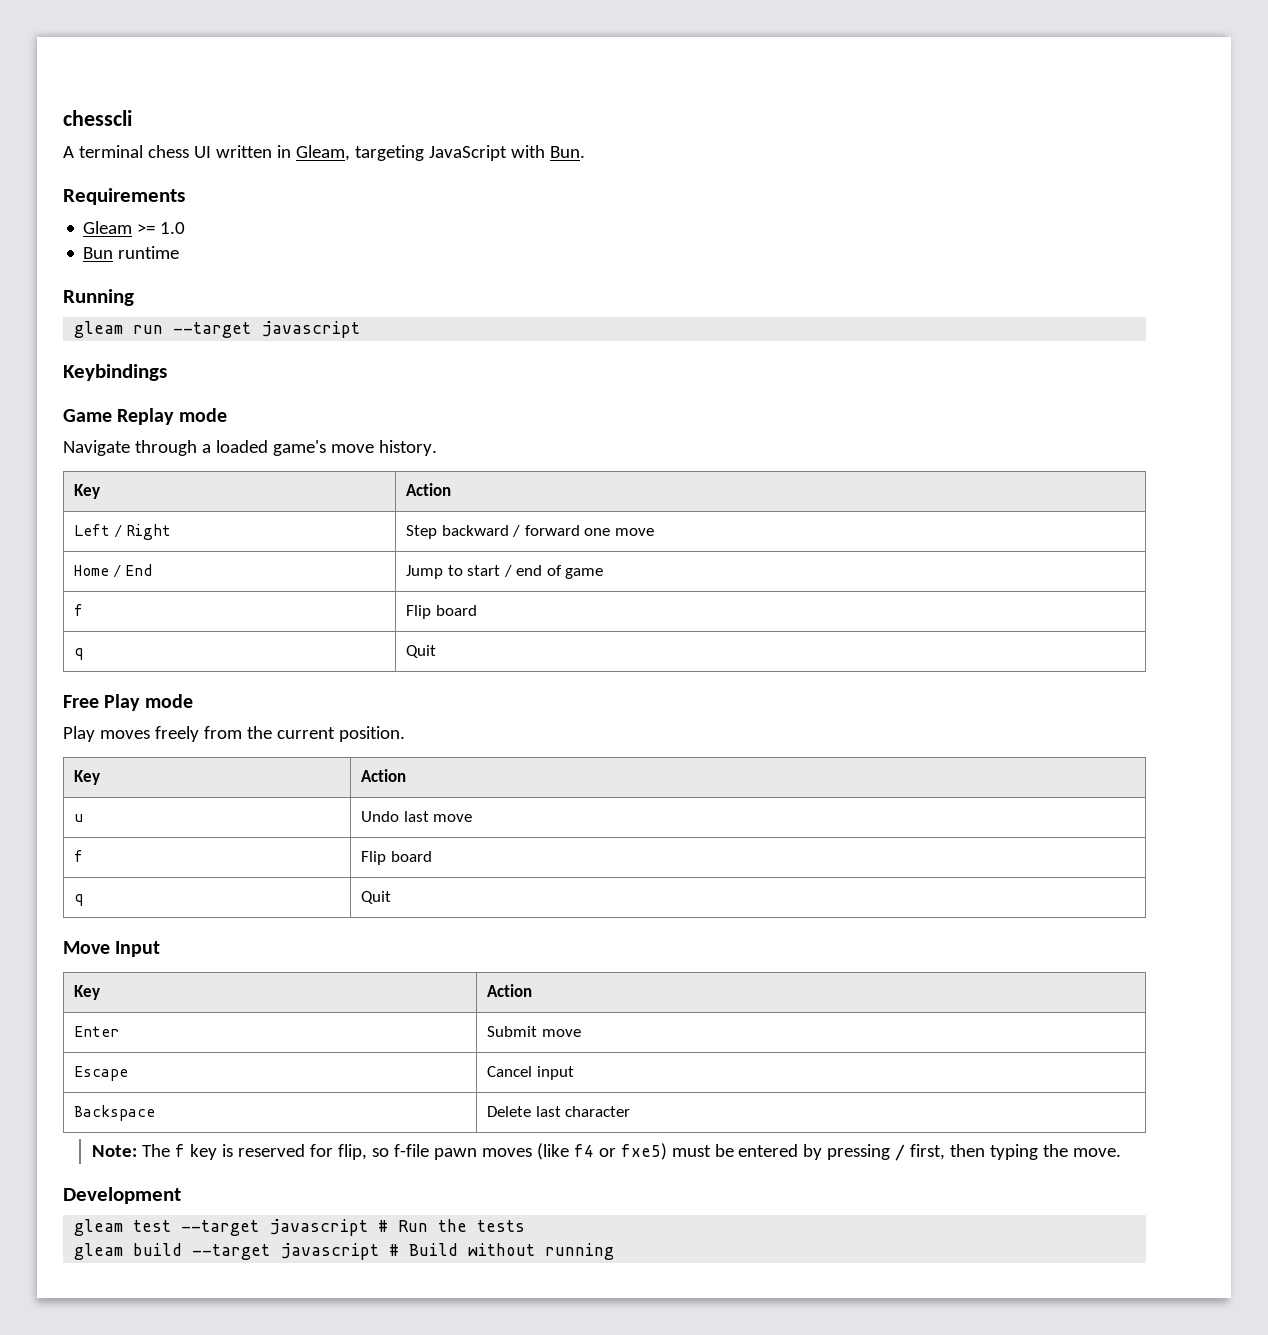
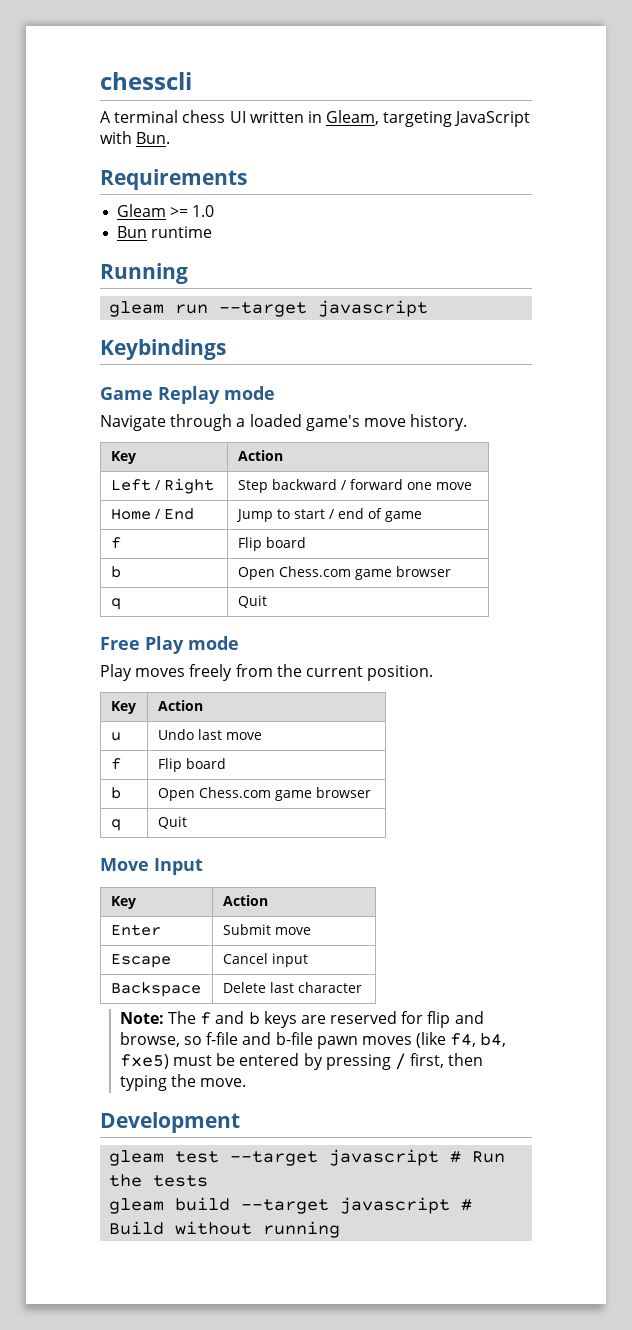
(477, 610) none -> [110,566,121,578] [237,566,451,580] // b | Open Chess.com game browser
(432, 856) none -> [110,787,121,799] [157,787,371,801] // b | Open Chess.com game browser
[189,1144,429,1160] key is reserved for flip, so f-file -> [215,1011,484,1028] [119,1032,313,1047] and b keys are reserved for flip and browse, so f-file and b-file
[573,1144,616,1157] f4 or -> [450,1033,507,1047] f4, b4,

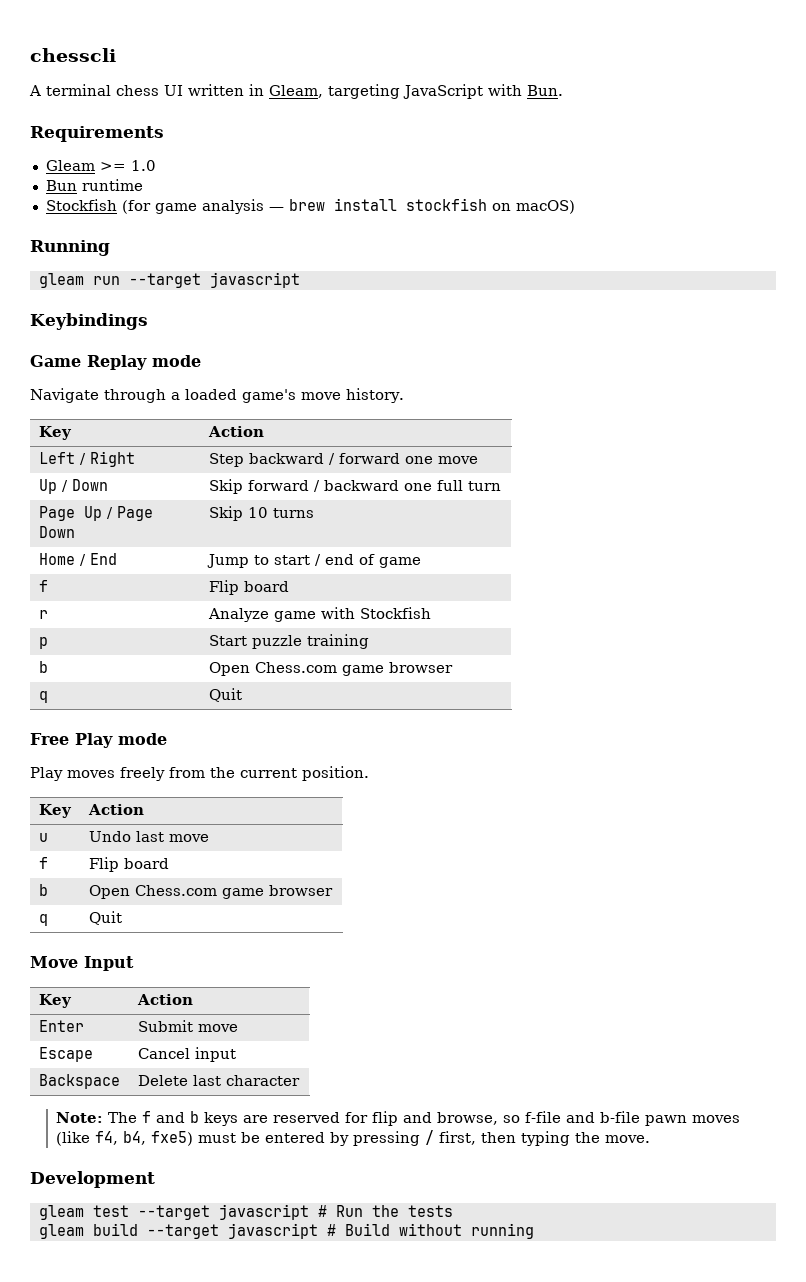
(213, 232) none -> [45,198,575,214] // Stockfish (for game analysis — brew install stockfish on macOS)
(472, 486) none -> [38,479,108,494] [208,479,501,494] [38,506,153,521] [38,526,75,538] [208,506,314,521] // Up / Down | Skip forward / backward one full turn // Page Up / Page Down | Skip 10 turns
(306, 542) none -> [38,610,48,619] [207,607,431,622] [38,637,48,649] [208,634,369,649] // r | Analyze game with Stockfish // p | Start puzzle training

